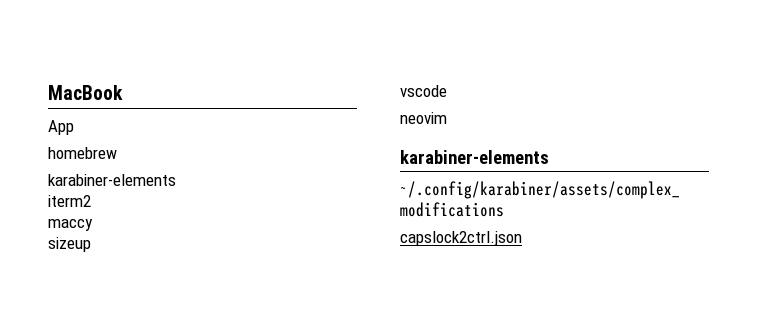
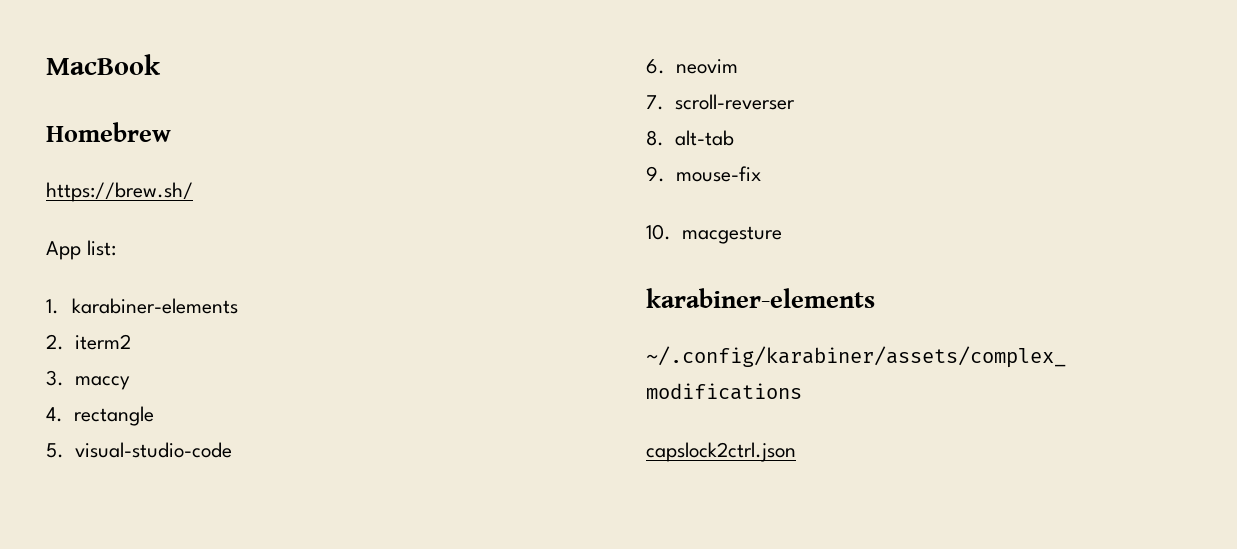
(123, 92) none -> [46,122,171,142] [46,182,193,202] // Homebrew // https://brew.sh/
[48,147,117,159] [48,174,176,186] // homebrew // karabiner-elements // -> [86,240,116,256] [46,298,238,314] [46,334,64,350] list: // 1. karabiner-elements // 2.
(91, 201) none -> [46,370,64,386] 3.
[48,237,91,252] [400,85,447,97] [400,112,447,124] sizeup // vscode // neovim -> [46,406,154,426] [46,442,232,458] [646,59,738,74] [646,94,795,110] [646,130,734,146] [646,166,761,182] [646,224,782,244] 4. rectangle // 5. visual-studio-code // 6. neovim // 7. scroll-reverser // 8. alt-tab // 9. mouse-fix // 10. macgesture

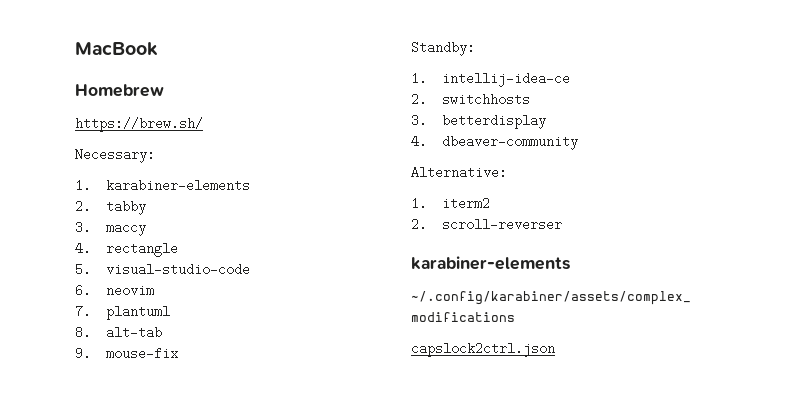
[46,240,116,260] App list: -> [75,148,155,163] Necessary:
[74,334,131,350] iterm2 -> [105,200,146,215] tabby
[674,94,795,110] scroll-reverser -> [105,305,170,320] plantuml
[646,224,782,244] 10. macgesture -> [411,41,475,56] [411,72,570,87] [411,93,530,106] [411,114,546,129] [411,135,578,150] [411,166,507,179] [411,197,490,210] [411,218,562,231] Standby: // 1. intellij-idea-ce // 2. switchhosts // 3. betterdisplay // 4. dbeaver-community // Alternative: // 1. iterm2 // 2. scroll-reverser

